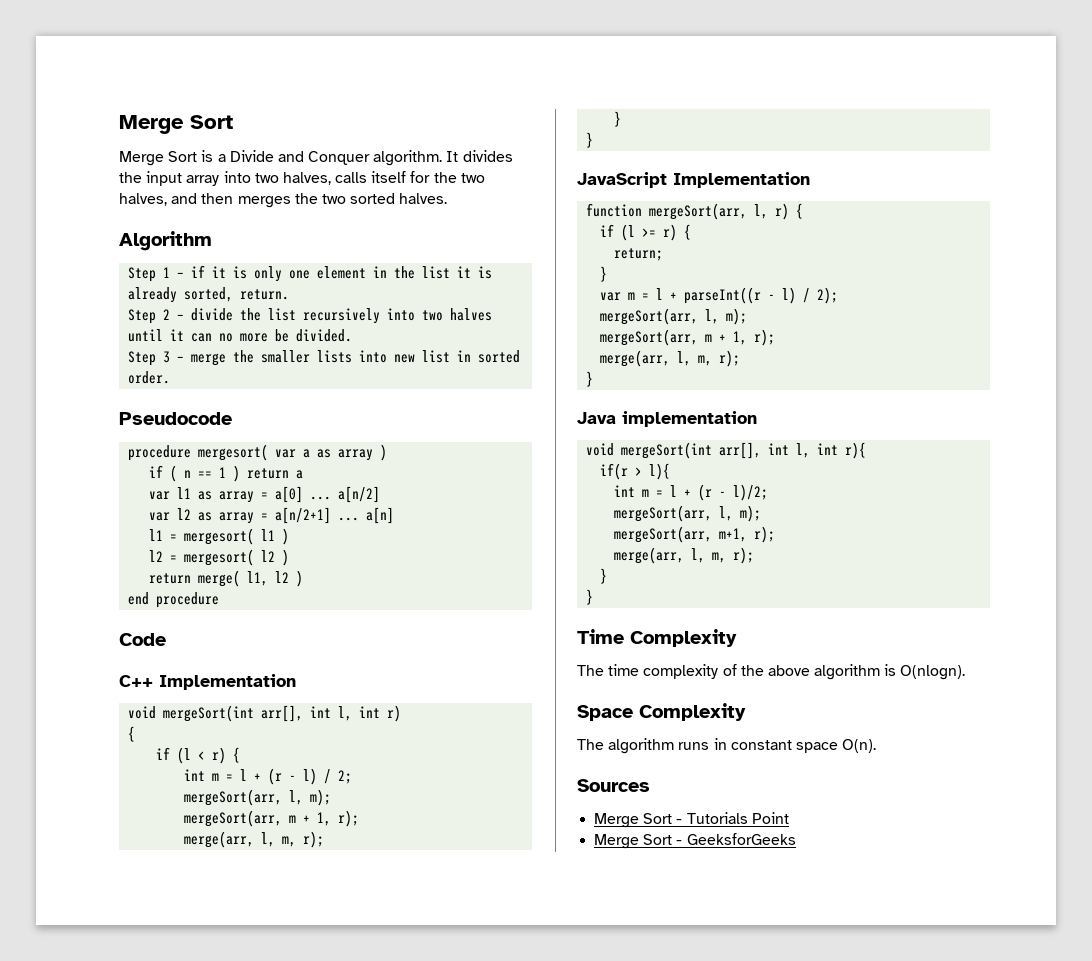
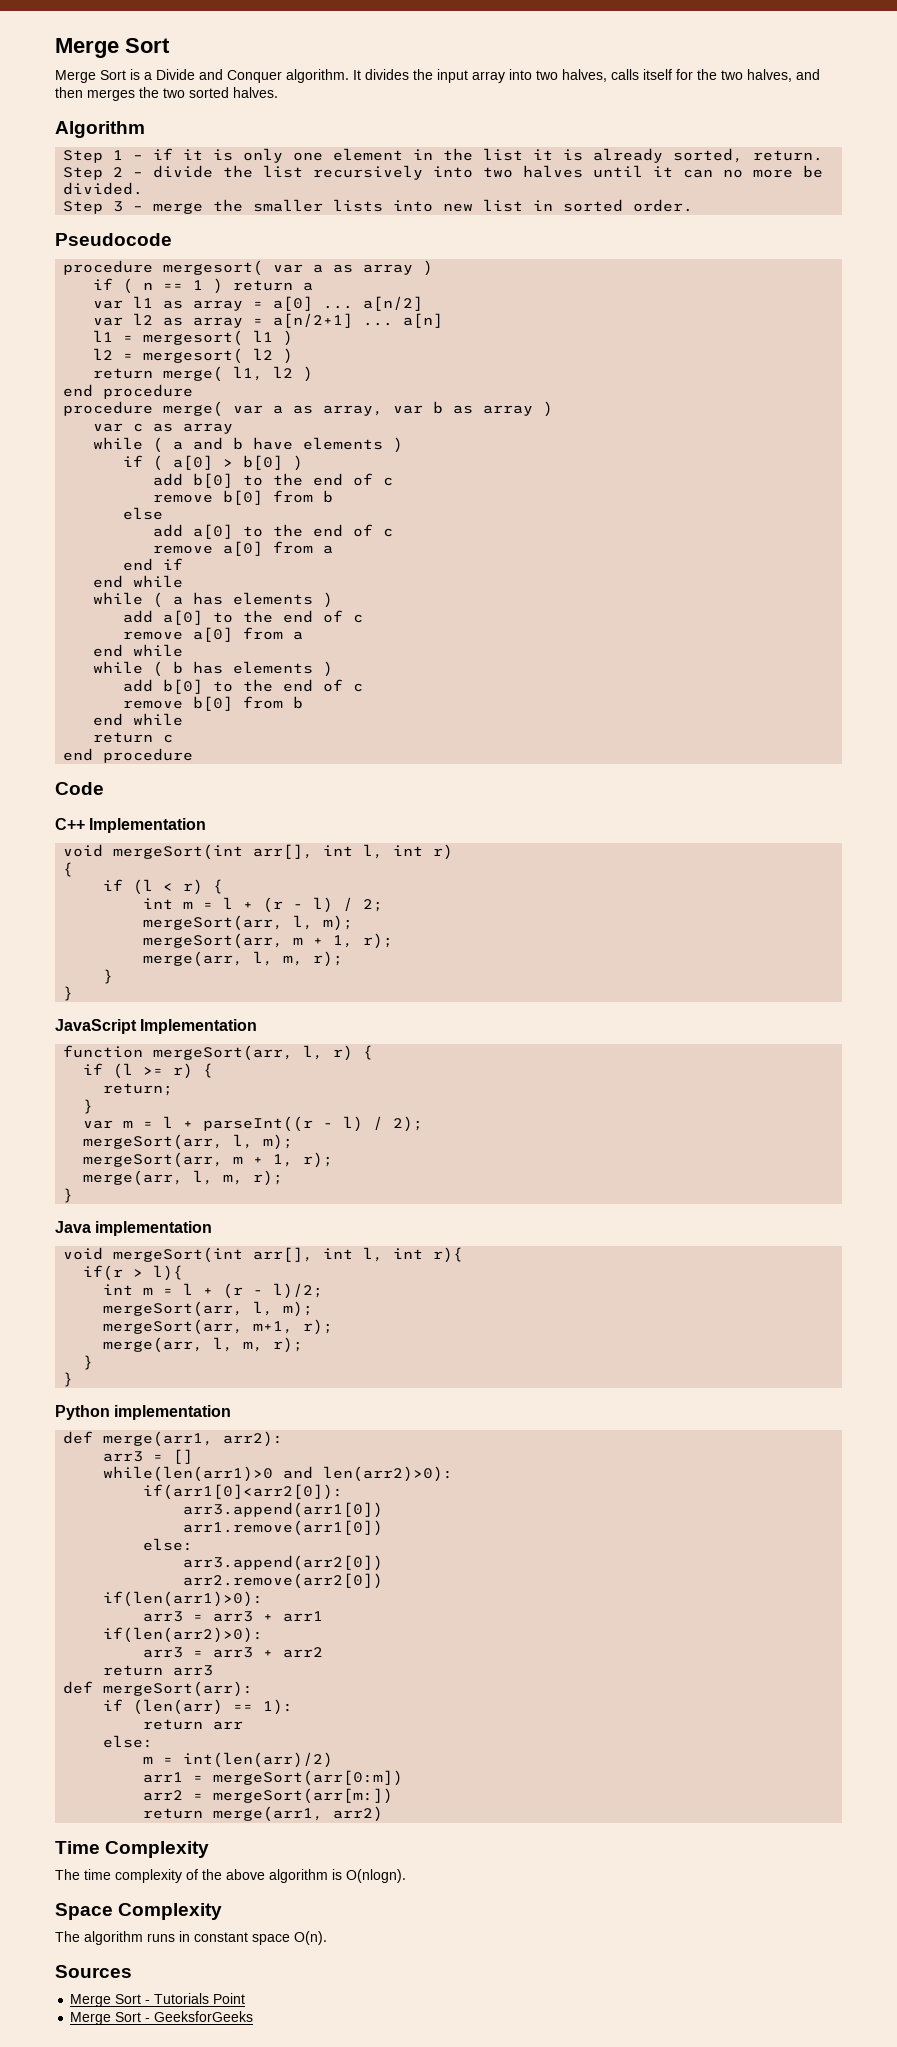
(220, 600) none -> [63,401,554,417] [93,423,234,434] [93,437,404,453] [123,455,304,471] [153,473,394,488] [153,490,334,505] [123,507,164,520] [153,524,394,539] [153,541,334,556] [123,558,184,571] [93,575,184,588] [93,592,334,608] [123,610,364,625] [123,627,304,642] [93,644,184,657] [93,661,334,677] [123,679,364,694] [123,696,304,711] [93,713,184,726] [93,732,174,743] [63,748,194,763] // procedure merge( var a as array, var b as array ) // var c as array // while ( a and b have elements ) // if ( a[0] > b[0] ) // add b[0] to the end of c // remove b[0] from b // else // add a[0] to the end of c // remove a[0] from a // end if // end while // while ( a has elements ) // add a[0] to the end of c // remove a[0] from a // end while // while ( b has elements ) // add b[0] to the end of c // remove b[0] from b // end while // return c // end procedure
(594, 597) none -> [55,1405,232,1420] [63,1431,284,1447] [103,1449,194,1464] [103,1466,454,1482] [143,1484,344,1500] [183,1502,384,1518] [183,1520,384,1536] [143,1538,194,1551] [183,1555,384,1571] [183,1573,384,1589] [103,1591,264,1607] [143,1611,324,1622] [103,1627,264,1643] [143,1647,324,1658] [103,1665,214,1676] [63,1681,254,1697] [103,1699,294,1715] [143,1719,244,1730] [103,1735,154,1748] [143,1752,334,1768] [143,1770,404,1786] [143,1788,394,1804] [143,1806,384,1822] // Python implementation // def merge(arr1, arr2): // arr3 = [] // while(len(arr1)>0 and len(arr2)>0): // if(arr1[0]<arr2[0]): // arr3.append(arr1[0]) // arr1.remove(arr1[0]) // else: // arr3.append(arr2[0]) // arr2.remove(arr2[0]) // if(len(arr1)>0): // arr3 = arr3 + arr1 // if(len(arr2)>0): // arr3 = arr3 + arr2 // return arr3 // def mergeSort(arr): // if (len(arr) == 1): // return arr // else: // m = int(len(arr)/2) // arr1 = mergeSort(arr[0:m]) // arr2 = mergeSort(arr[m:]) // return merge(arr1, arr2)

